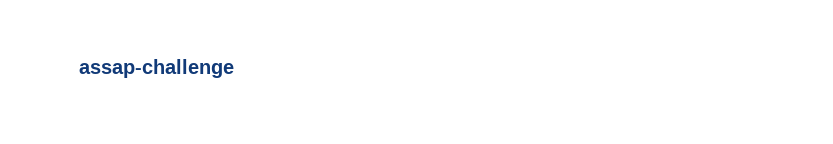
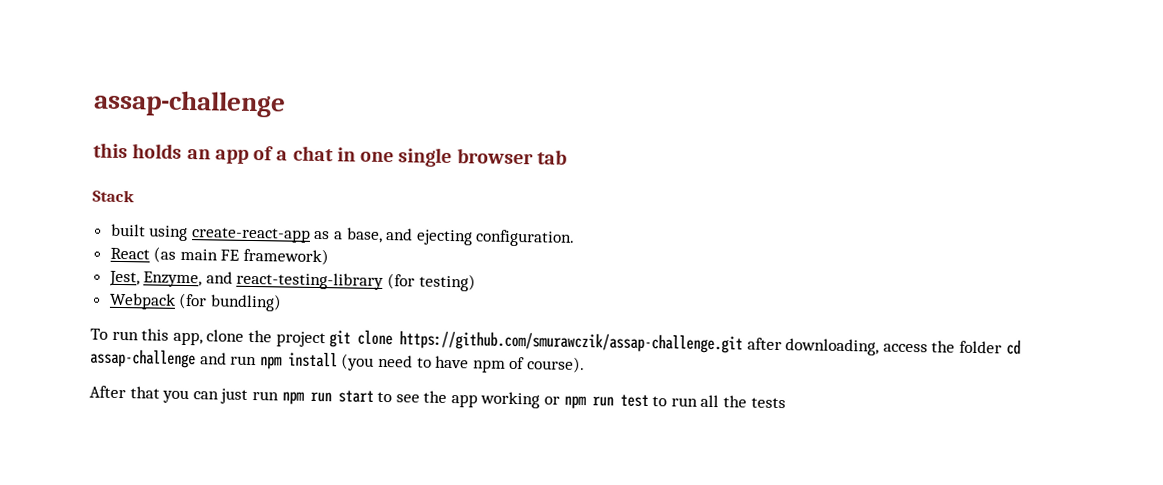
[79,59,234,78] assap-challenge -> [93,89,286,118] [93,142,567,168] [92,189,135,203] [110,223,576,247] [109,246,330,266] [108,270,476,292] [108,292,282,312] [90,328,1021,356] [90,348,585,374] [89,385,786,410] assap-challenge // this holds an app of a chat in one single browser tab // Stack // built using create-react-app as a base, and ejecting configuration. // React (as main FE framework) // Jest, Enzyme, and react-testing-library (for testing) // Webpack (for bundling) // To run this app, clone the project git clone https://github.com/smurawczik/assap-challenge.git after downloading, access the folder cd assap-challenge and run npm install (you need to have npm of course). // After that you can just run npm run start to see the app working or npm run test to run all the tests

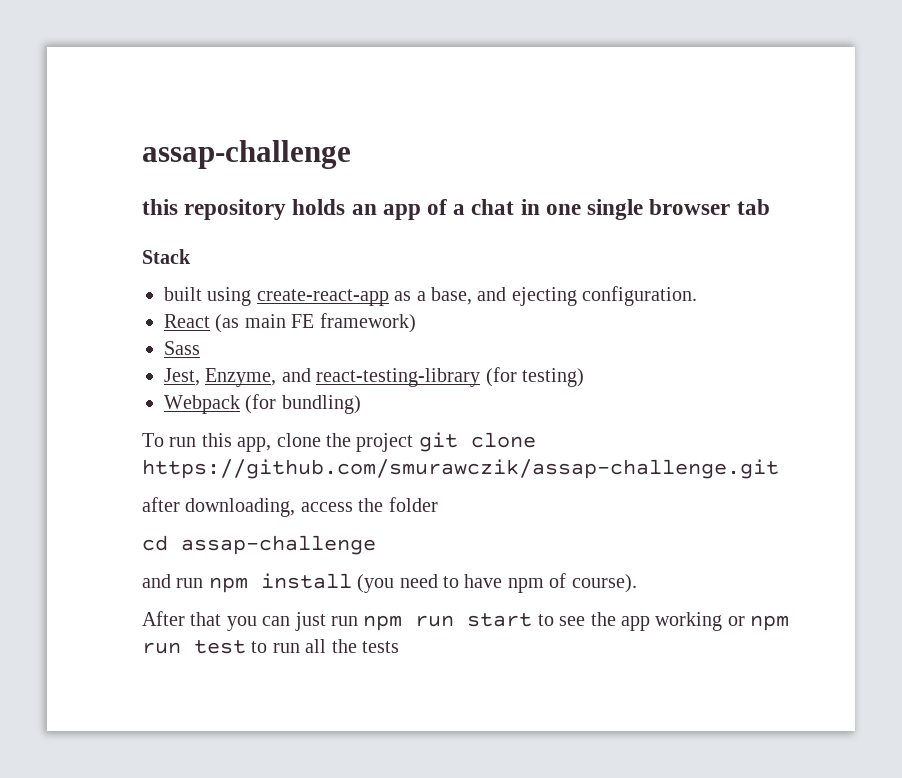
(128, 150) none -> [184,199,287,220] repository
(330, 256) none -> [164,341,200,355] // Sass
(744, 342) none -> (779, 469) //
(1003, 347) none -> (438, 504) //
(196, 358) none -> (376, 545) //

